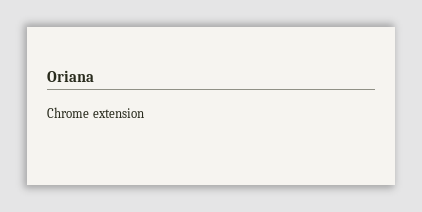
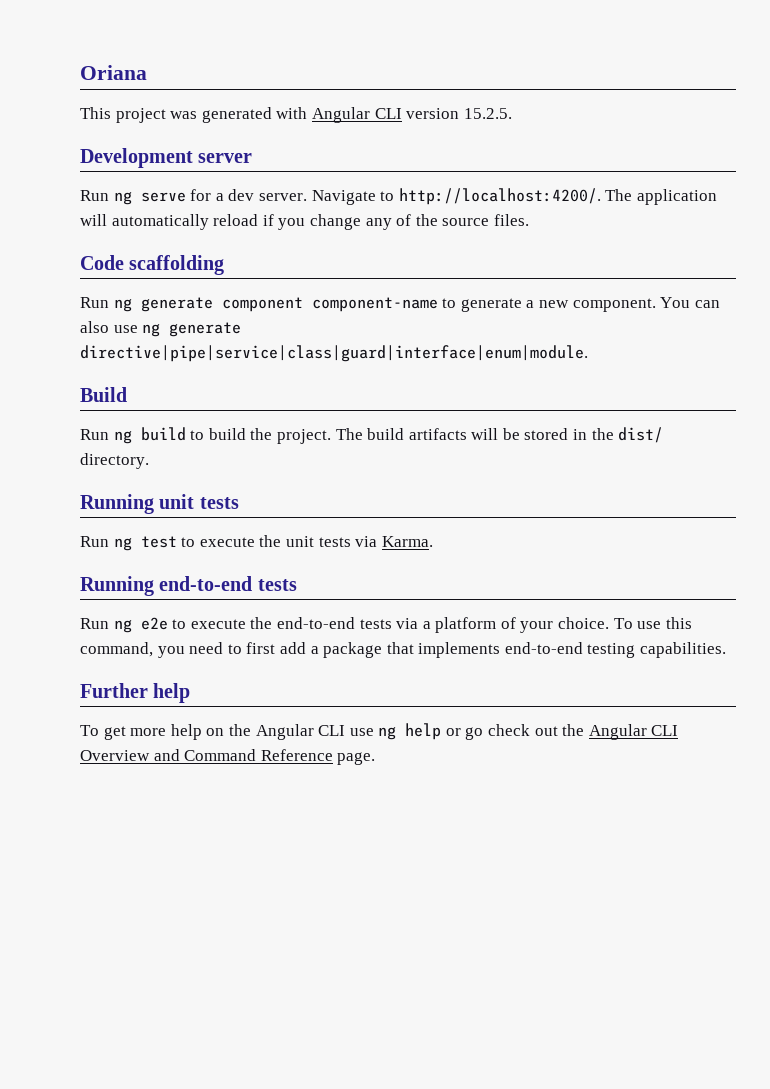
[47,107,144,118] Chrome extension -> [80,107,512,123] [80,148,253,168] [80,188,717,205] [80,214,529,230] [80,255,225,275] [80,297,720,312] [80,321,242,337] [80,345,588,362] [80,387,127,402] [80,427,664,444] [80,453,149,469] [80,494,239,514] [80,535,433,551] [80,576,297,596] [80,617,692,633] [80,642,727,658] [80,683,191,703] [80,723,679,740] [80,749,376,765] This project was generated with Angular CLI version 15.2.5. // Development server // Run ng serve for a dev server. Navigate to http://localhost:4200/. The application will automatically reload if you change any of the source files. // Code scaffolding // Run ng generate component component-name to generate a new component. You can also use ng generate directive|pipe|service|class|guard|interface|enum|module. // Build // Run ng build to build the project. The build artifacts will be stored in the dist/ directory. // Running unit tests // Run ng test to execute the unit tests via Karma. // Running end-to-end tests // Run ng e2e to execute the end-to-end tests via a platform of your choice. To use this command, you need to first add a package that implements end-to-end testing capabilities. // Further help // To get more help on the Angular CLI use ng help or go check out the Angular CLI Overview and Command Reference page.

